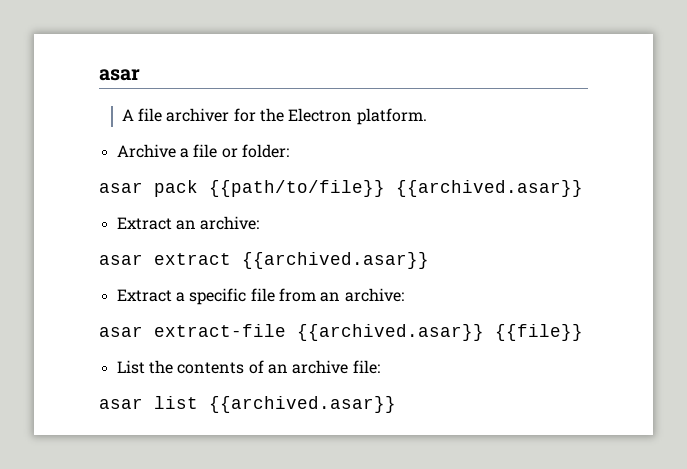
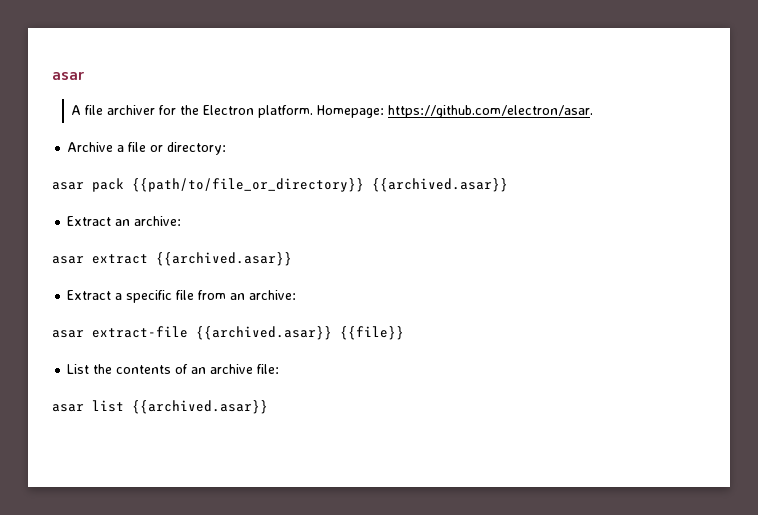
(427, 116) none -> [317,105,594,118] Homepage: https://github.com/electron/asar.
[241,144,289,158] folder: -> [167,142,227,155] directory:
[209,180,385,197] {{path/to/file}} -> [132,178,364,192] {{path/to/file_or_directory}}

